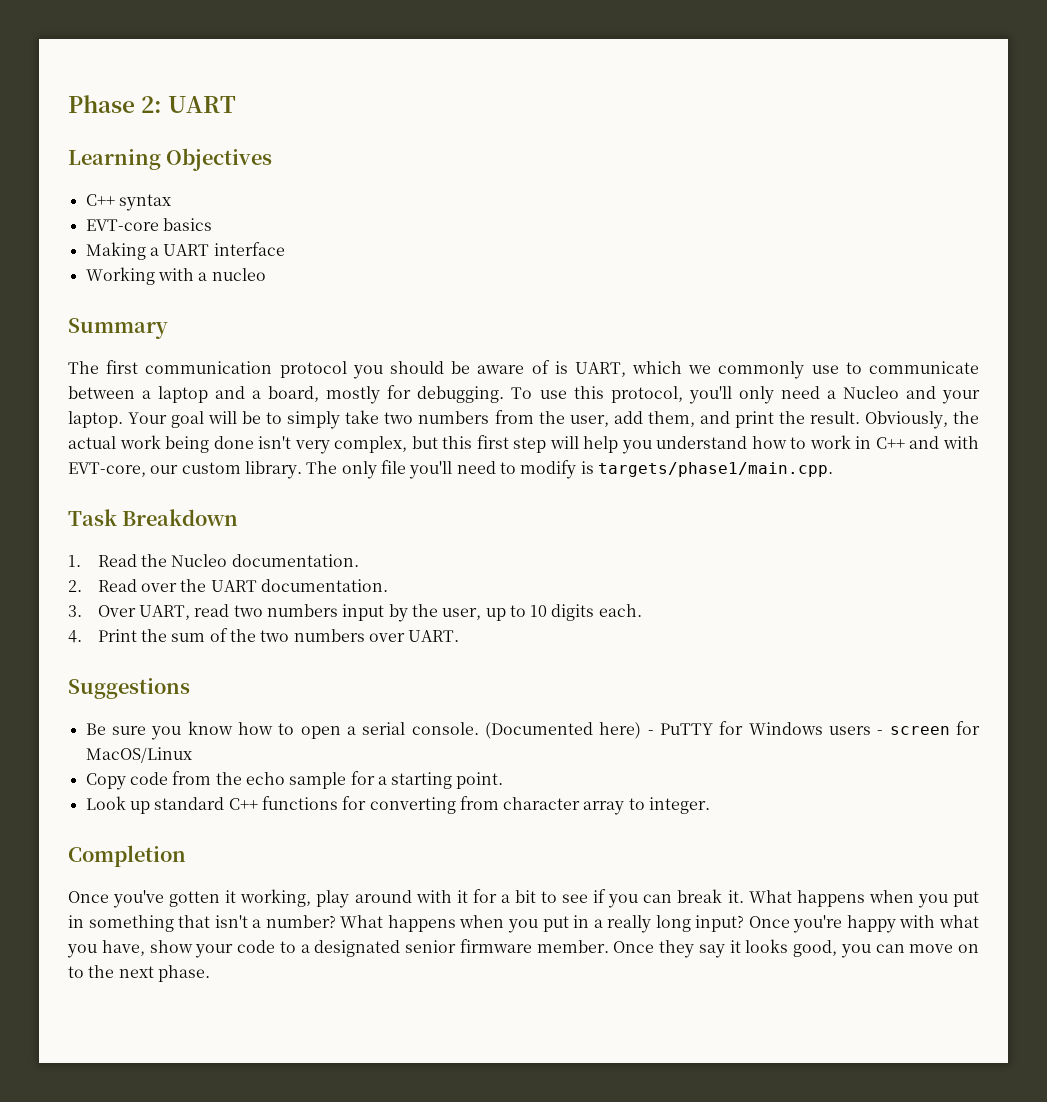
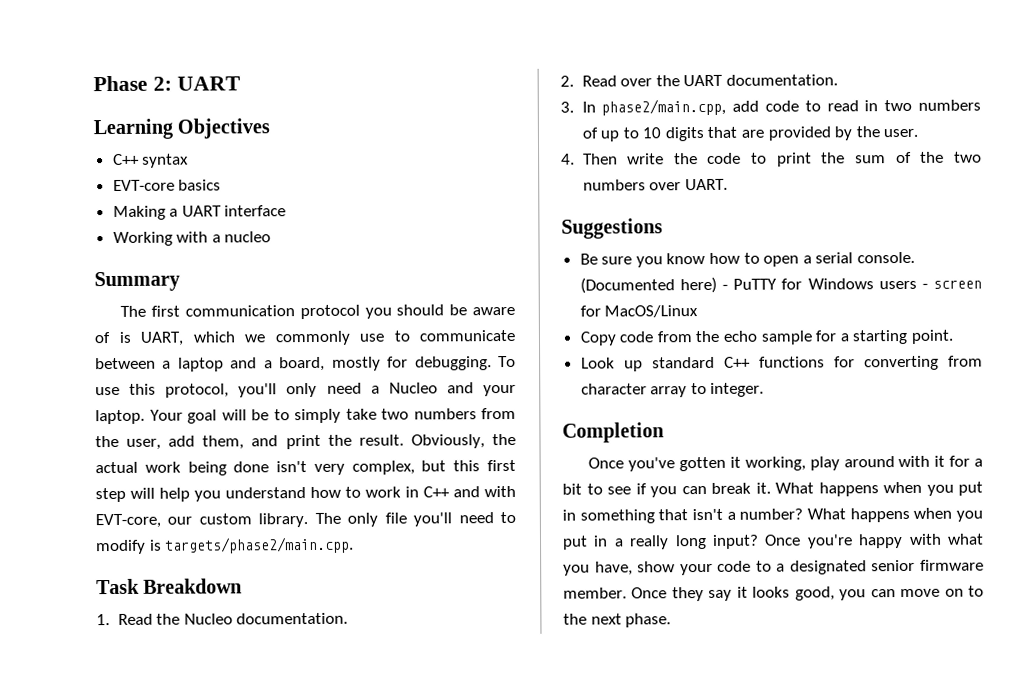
[597,462,833,477] targets/phase1/main.cpp. -> [164,536,355,554] targets/phase2/main.cpp.
[97,604,642,622] [68,629,137,643] Over UART, read two numbers input by the user, up to 10 digits each. // 4. Print -> [581,98,981,116] [581,126,919,142] [561,152,812,167] In phase2/main.cpp, add code to read in two numbers of up to 10 digits that are provided by the user. // 4. Then write the code to print

